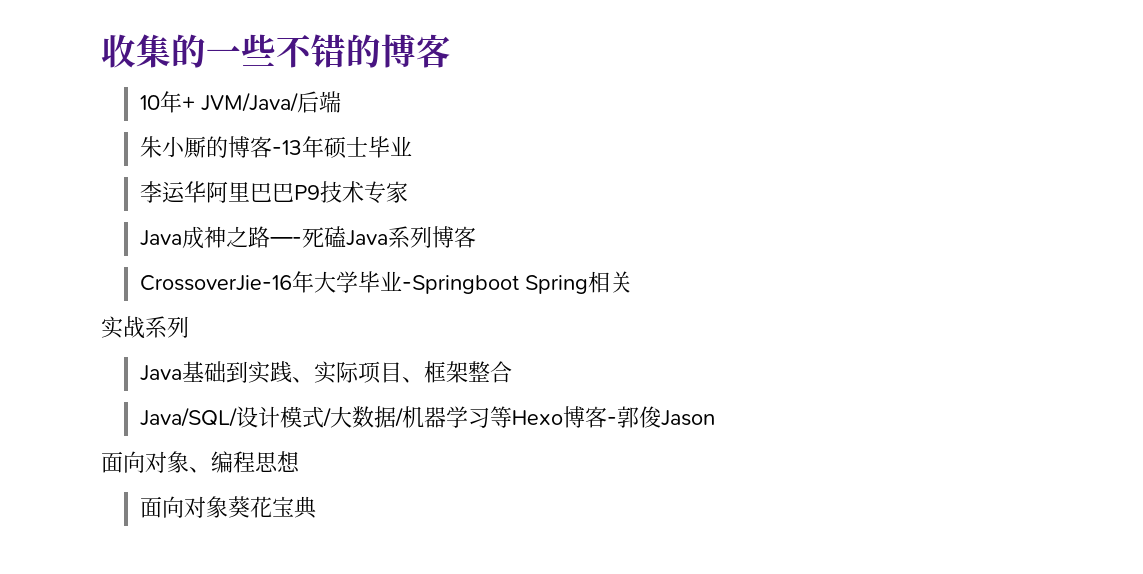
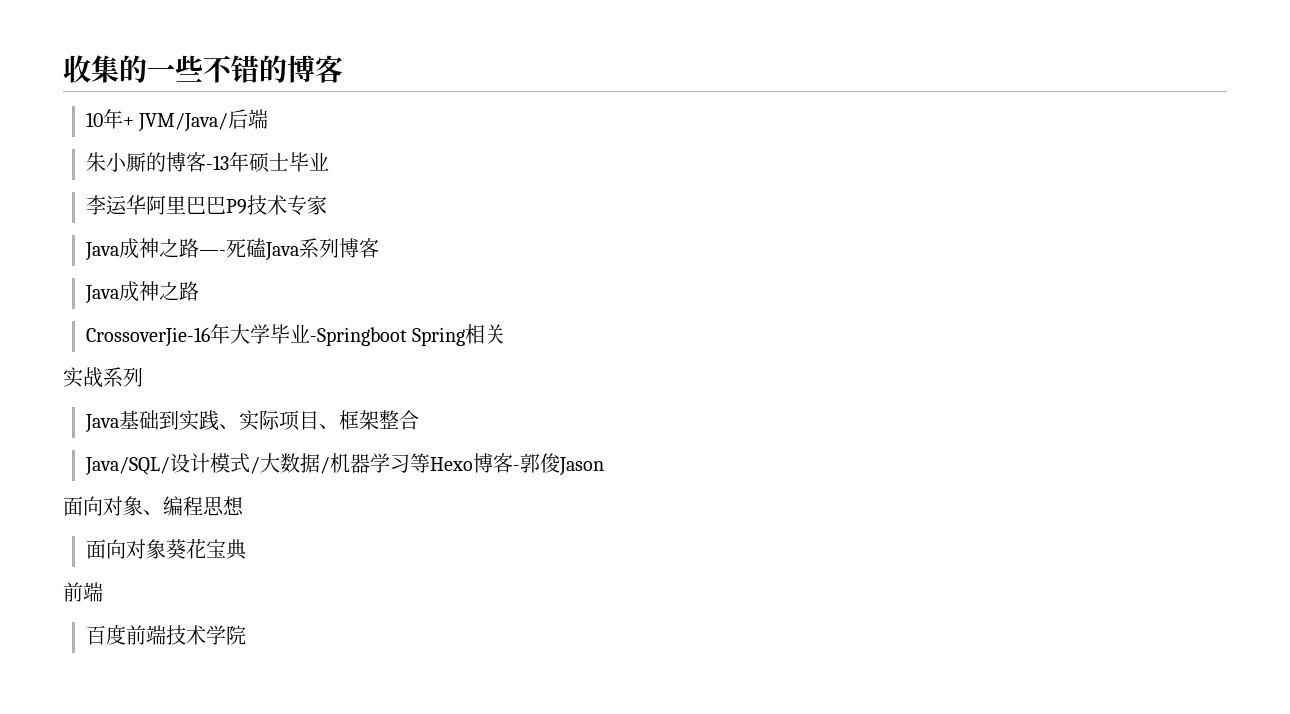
(476, 237) none -> [84,281,199,304] // Java成神之路
(317, 507) none -> [63,582,103,602] [85,624,246,645] // 前端 // 百度前端技术学院

